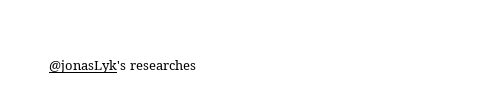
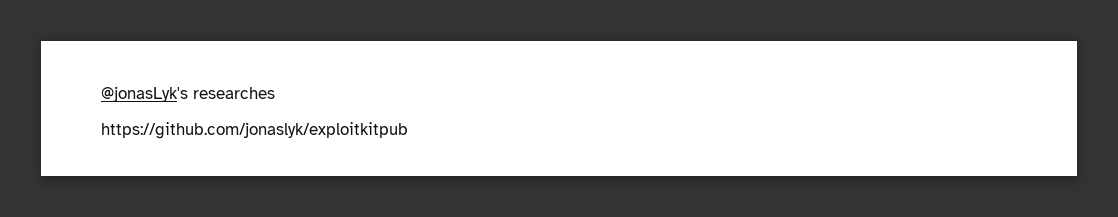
(196, 65) none -> [101,122,408,139] // https://github.com/jonaslyk/exploitkitpub

